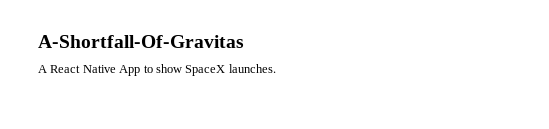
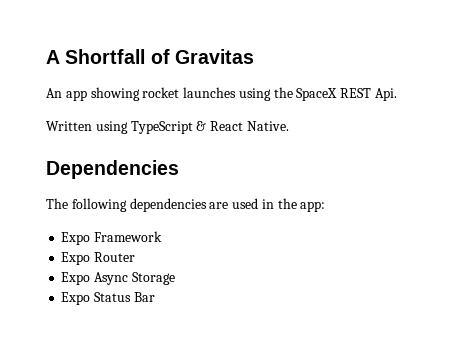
[38,35,244,48] [38,64,276,76] A-Shortfall-Of-Gravitas // A React Native App to show SpaceX launches. -> [46,49,254,64] [46,87,398,101] [46,121,289,134] [46,160,179,179] [46,198,326,212] [61,231,163,245] [61,252,136,265] [61,272,175,285] [61,292,155,305] A Shortfall of Gravitas // An app showing rocket launches using the SpaceX REST Api. // Written using TypeScript & React Native. // Dependencies // The following dependencies are used in the app: // Expo Framework // Expo Router // Expo Async Storage // Expo Status Bar

